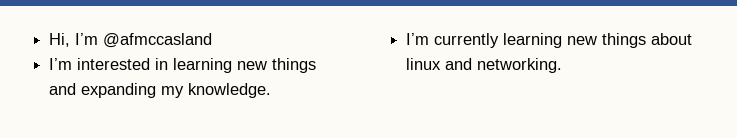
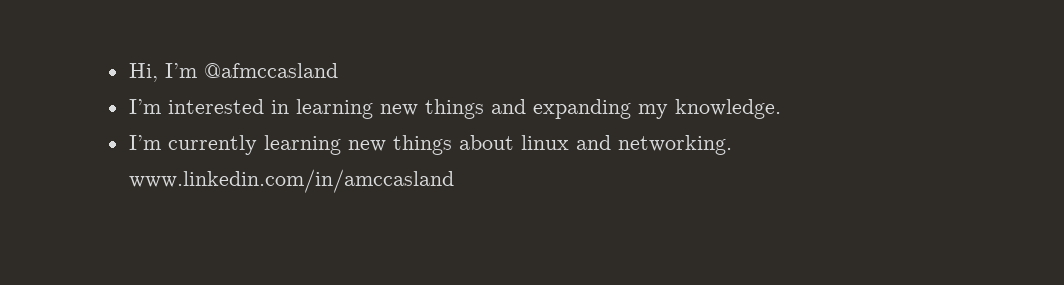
(563, 65) none -> [128,169,454,193] www.linkedin.com/in/amccasland

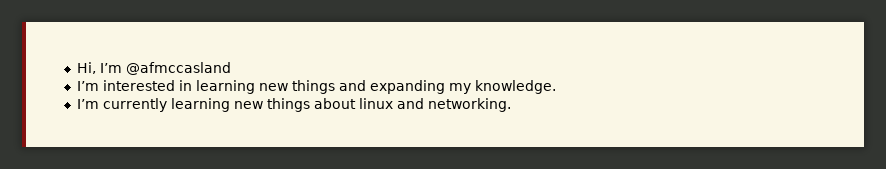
[128,169,454,193] www.linkedin.com/in/amccasland -> (511, 105) none

